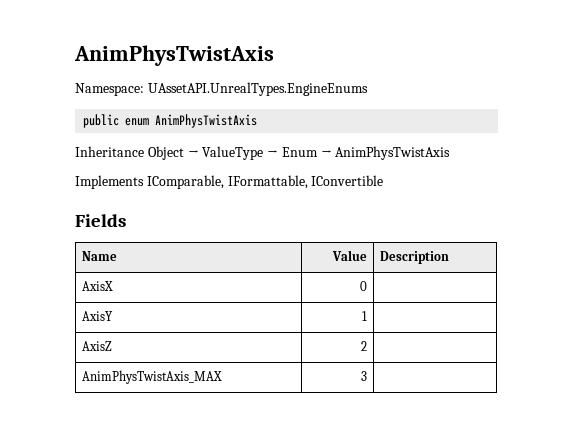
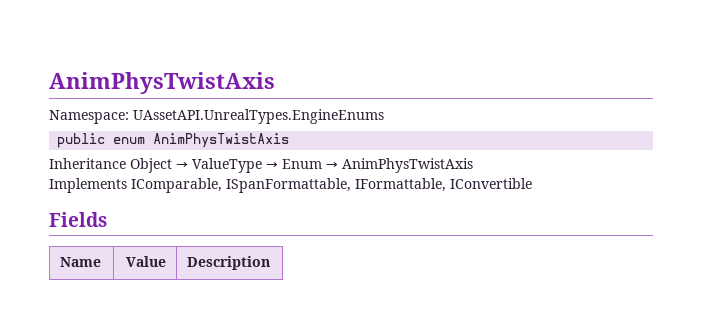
(224, 182) none -> [226,178,351,193] ISpanFormattable,
[82,281,114,291] [359,281,367,291] [82,311,114,321] [361,311,367,321] [82,341,113,351] [360,341,367,351] [82,370,223,384] [360,371,367,381] // AxisX | 0 | // AxisY | 1 | // AxisZ | 2 | // AnimPhysTwistAxis_MAX | 3 | -> (271, 263) none

